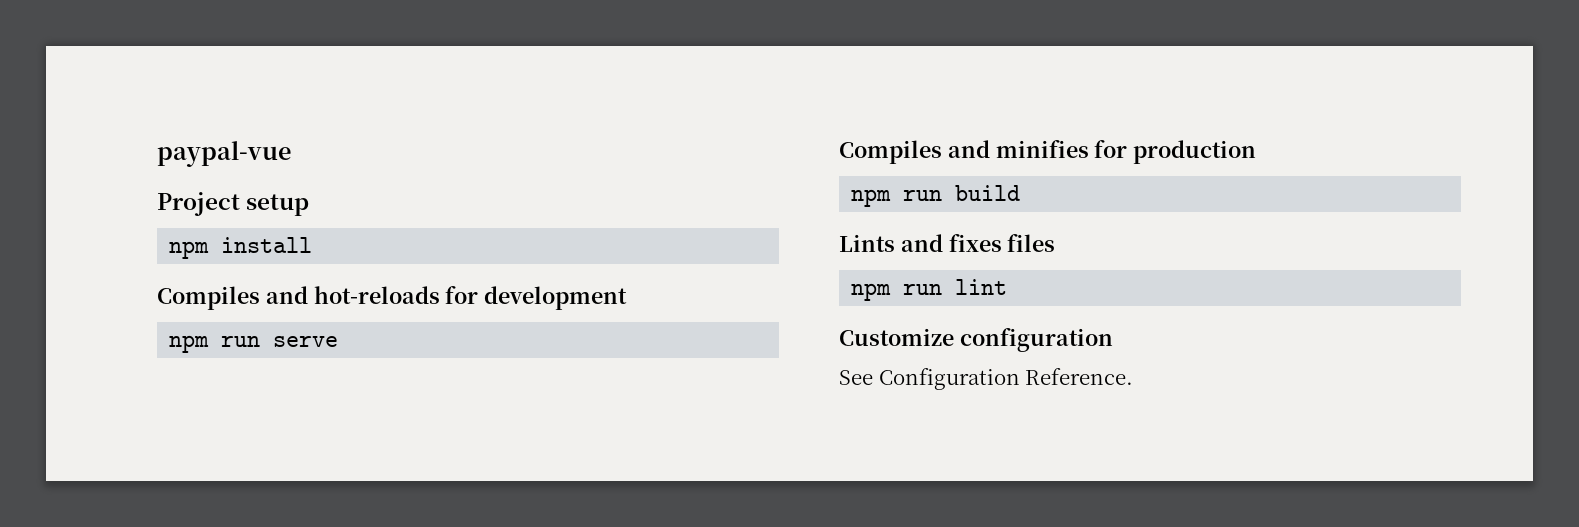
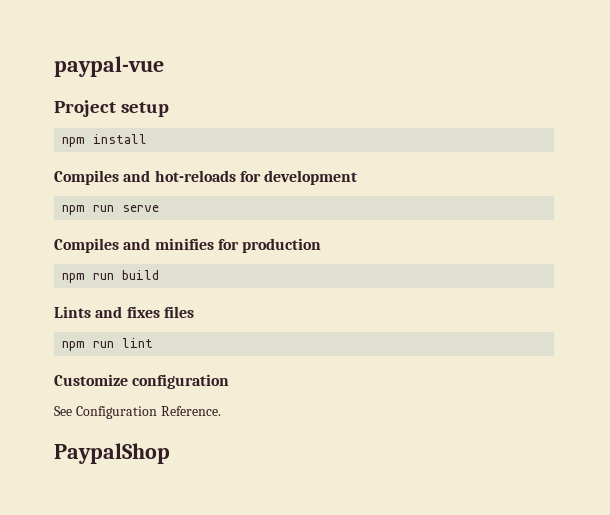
(1134, 376) none -> [54,443,170,464] // PaypalShop

